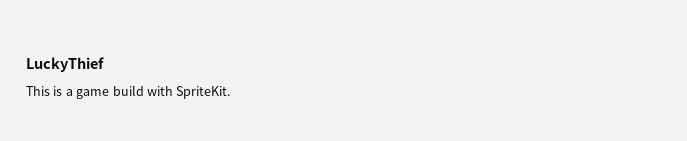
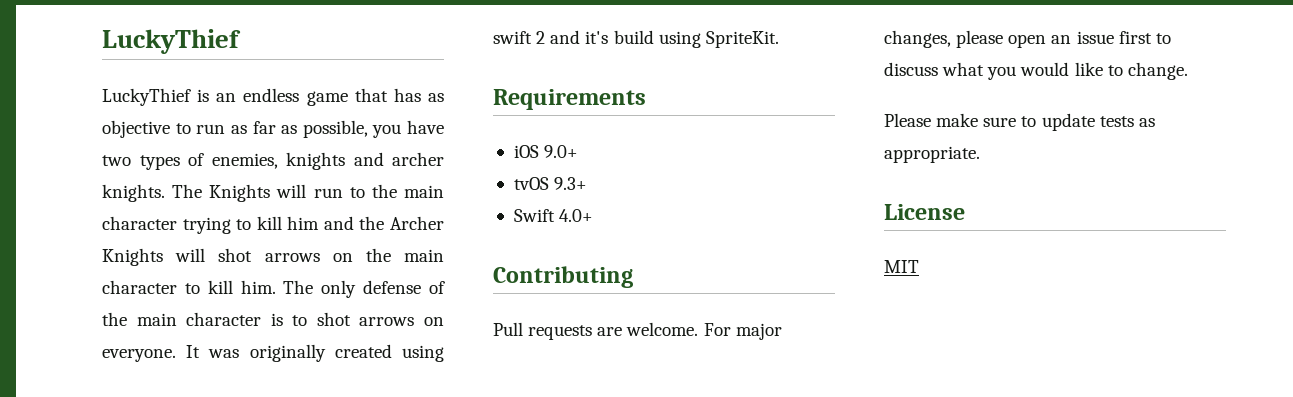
[26,85,231,99] This is a game build with SpriteKit. -> [102,88,444,106] [102,120,444,138] [102,152,444,170] [102,184,444,202] [102,216,444,234] [102,248,444,266] [102,280,445,298] [102,312,444,326] [102,344,445,362] [493,30,779,48] [493,89,646,110] [513,145,579,158] [513,177,588,190] [513,209,594,222] [493,266,633,288] [493,322,782,340] [884,30,1171,48] [884,62,1188,80] [884,113,1155,131] [884,146,980,163] [884,204,965,220] [884,260,919,273] LuckyThief is an endless game that has as objective to run as far as possible, you have two types of enemies, knights and archer knights. The Knights will run to the main character trying to kill him and the Archer Knights will shot arrows on the main character to kill him. The only defense of the main character is to shot arrows on everyone. It was originally created using swift 2 and it's build using SpriteKit. // Requirements // iOS 9.0+ // tvOS 9.3+ // Swift 4.0+ // Contributing // Pull requests are welcome. For major changes, please open an issue first to discuss what you would like to change. // Please make sure to update tests as appropriate. // License // MIT

